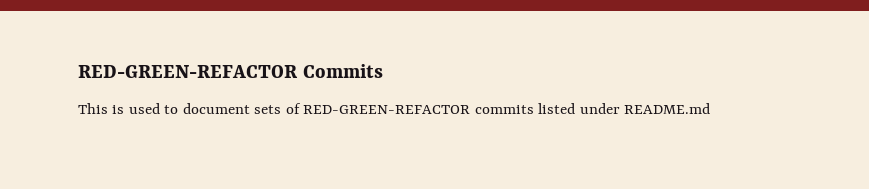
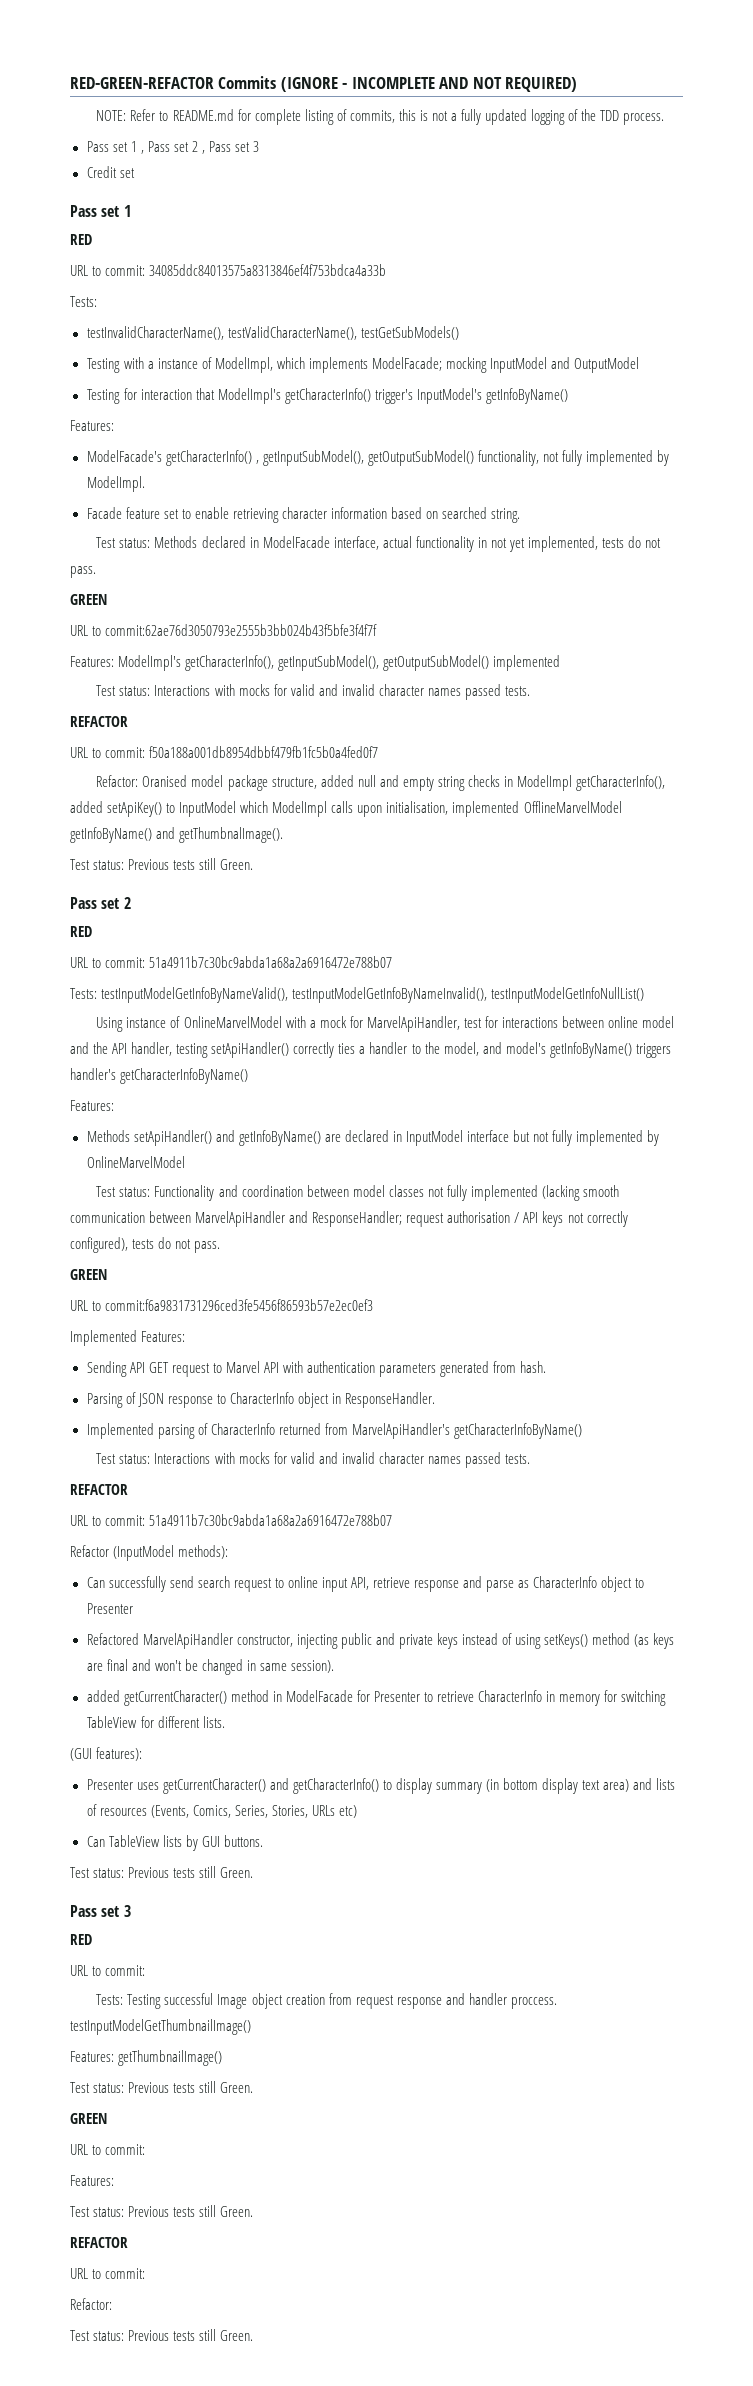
[78,103,711,114] // This is used to document sets of RED-GREEN-REFACTOR commits listed under README.md -> [280,77,578,92] [96,109,665,125] [86,141,259,154] [86,166,135,178] [70,205,131,217] [70,234,92,245] [70,264,387,276] [70,296,97,307] [86,326,459,340] [86,357,640,373] [86,388,568,404] [70,420,114,431] [86,450,669,466] [86,476,145,492] [86,507,521,523] [96,536,662,552] [70,566,96,578] [70,594,107,605] [70,624,378,636] [70,655,561,671] [96,684,530,700] [70,716,128,727] [70,746,379,758] [96,775,666,791] [70,801,622,817] [70,827,284,843] [70,858,254,870] [70,897,131,909] [70,926,92,937] [70,956,393,968] [70,987,645,1003] [96,1016,675,1032] [70,1042,671,1058] [70,1068,249,1084] [70,1100,114,1111] [86,1130,660,1146] [86,1156,185,1168] [96,1185,619,1201] [70,1211,628,1227] [70,1237,221,1253] [70,1269,107,1280] [70,1299,374,1311] [70,1330,186,1346] [86,1361,547,1377] [86,1392,435,1408] [86,1423,582,1439] [96,1452,530,1468] [70,1484,128,1495] [70,1514,393,1526] [70,1545,229,1561] [86,1576,645,1592] [86,1603,133,1614] [86,1633,675,1649] [86,1659,334,1675] [86,1690,667,1706] [86,1716,225,1728] [70,1747,143,1761] [86,1778,676,1794] [86,1804,357,1818] [86,1835,263,1851] [70,1866,254,1878] [70,1905,131,1917] [70,1934,92,1945] [70,1965,146,1976] [96,1993,557,2009] [70,2019,251,2035] [70,2050,223,2066] [70,2081,254,2093] [70,2113,107,2124] [70,2144,146,2155] [70,2175,114,2186] [70,2205,254,2217] [70,2237,128,2248] [70,2268,146,2279] [70,2298,112,2310] [70,2329,254,2341] (IGNORE - INCOMPLETE AND NOT REQUIRED) // NOTE: Refer to README.md for complete listing of commits, this is not a fully updated logging of the TDD process. // Pass set 1 , Pass set 2 , Pass set 3 // Credit set // Pass set 1 // RED // URL to commit: 34085ddc84013575a8313846ef4f753bdca4a33b // Tests: // testInvalidCharacterName(), testValidCharacterName(), testGetSubModels() // Testing with a instance of ModelImpl, which implements ModelFacade; mocking InputModel and OutputModel // Testing for interaction that ModelImpl's getCharacterInfo() trigger's InputModel's getInfoByName() // Features: // ModelFacade's getCharacterInfo() , getInputSubModel(), getOutputSubModel() functionality, not fully implemented by ModelImpl. // Facade feature set to enable retrieving character information based on searched string. // Test status: Methods declared in ModelFacade interface, actual functionality in not yet implemented, tests do not pass. // GREEN // URL to commit:62ae76d3050793e2555b3bb024b43f5bfe3f4f7f // Features: ModelImpl's getCharacterInfo(), getInputSubModel(), getOutputSubModel() implemented // Test status: Interactions with mocks for valid and invalid character names passed tests. // REFACTOR // URL to commit: f50a188a001db8954dbbf479fb1fc5b0a4fed0f7 // Refactor: Oranised model package structure, added null and empty string checks in ModelImpl getCharacterInfo(), added setApiKey() to InputModel which ModelImpl calls upon initialisation, implemented OfflineMarvelModel getInfoByName() and getThumbnalImage(). // Test status: Previous tests still Green. // Pass set 2 // RED // URL to commit: 51a4911b7c30bc9abda1a68a2a6916472e788b07 // Tests: testInputModelGetInfoByNameValid(), testInputModelGetInfoByNameInvalid(), testInputModelGetInfoNullList() // Using instance of OnlineMarvelModel with a mock for MarvelApiHandler, test for interactions between online model and the API handler, testing setApiHandler() correctly ties a handler to the model, and model's getInfoByName() triggers handler's getCharacterInfoByName() // Features: // Methods setApiHandler() and getInfoByName() are declared in InputModel interface but not fully implemented by OnlineMarvelModel // Test status: Functionality and coordination between model classes not fully implemented (lacking smooth communication between MarvelApiHandler and ResponseHandler; request authorisation / API keys not correctly configured), tests do not pass. // GREEN // URL to commit:f6a9831731296ced3fe5456f86593b57e2ec0ef3 // Implemented Features: // Sending API GET request to Marvel API with authentication parameters generated from hash. // Parsing of JSON response to CharacterInfo object in ResponseHandler. // Implemented parsing of CharacterInfo returned from MarvelApiHandler's getCharacterInfoByName() // Test status: Interactions with mocks for valid and invalid character names passed tests. // REFACTOR // URL to commit: 51a4911b7c30bc9abda1a68a2a6916472e788b07 // Refactor (InputModel methods): // Can successfully send search request to online input API, retrieve response and parse as CharacterInfo object to Presenter // Refactored MarvelApiHandler constructor, injecting public and private keys instead of using setKeys() method (as keys are final and won't be changed in same session). // added getCurrentCharacter() method in ModelFacade for Presenter to retrieve CharacterInfo in memory for switching TableView for different lists. // (GUI features): // Presenter uses getCurrentCharacter() and getCharacterInfo() to display summary (in bottom display text area) and lists of resources (Events, Comics, Series, Stories, URLs etc) // Can TableView lists by GUI buttons. // Test status: Previous tests still Green. // Pass set 3 // RED // URL to commit: // Tests: Testing successful Image object creation from request response and handler proccess. testInputModelGetThumbnailImage() // Features: getThumbnailImage() // Test status: Previous tests still Green. // GREEN // URL to commit: // Features: // Test status: Previous tests still Green. // REFACTOR // URL to commit: // Refactor: // Test status: Previous tests still Green.

